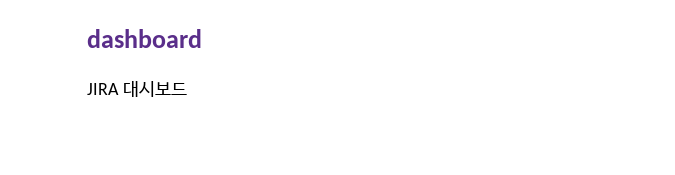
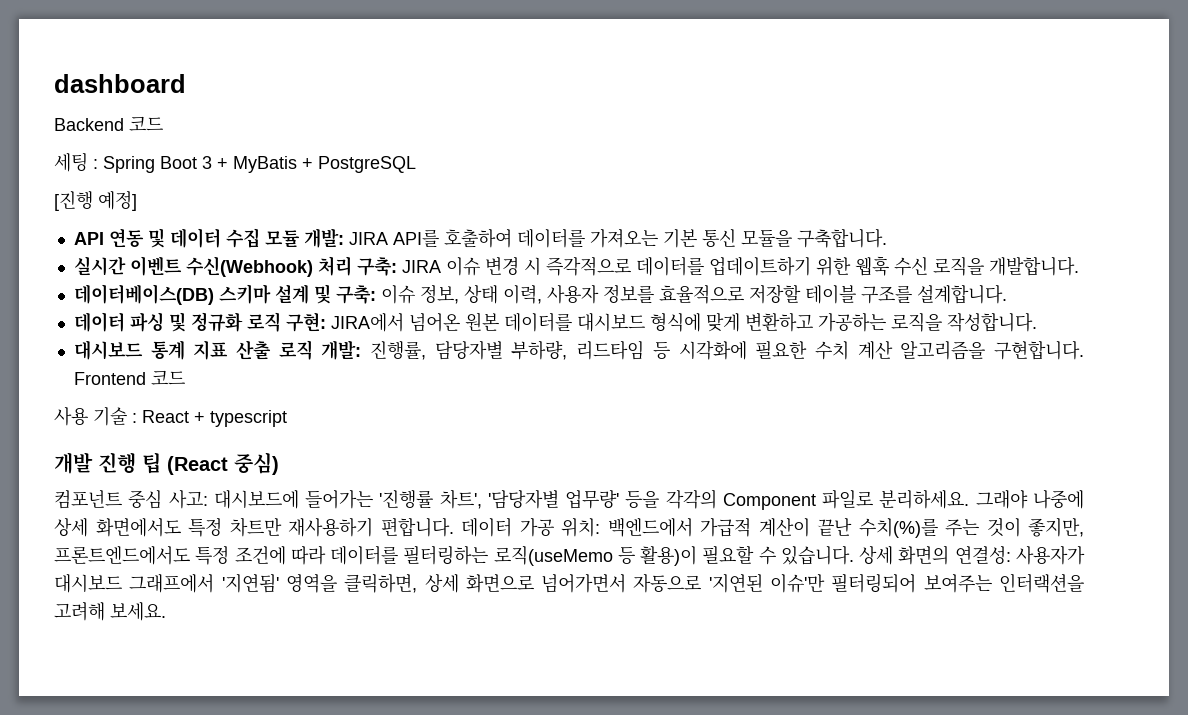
[87,81,187,97] JIRA 대시보드 -> [54,116,163,131] [54,152,416,173] [54,191,137,211] [73,228,887,248] [73,256,1079,277] [73,284,1007,305] [73,312,1037,332] [73,340,1085,360] [73,370,185,385] [54,407,287,427] [54,452,279,475] [54,489,1084,510] [54,517,1084,538] [54,545,1085,566] [54,573,1084,593] [54,602,166,621] Backend 코드 // 세팅 : Spring Boot 3 + MyBatis + PostgreSQL // [진행 예정] // API 연동 및 데이터 수집 모듈 개발: JIRA API를 호출하여 데이터를 가져오는 기본 통신 모듈을 구축합니다. // 실시간 이벤트 수신(Webhook) 처리 구축: JIRA 이슈 변경 시 즉각적으로 데이터를 업데이트하기 위한 웹훅 수신 로직을 개발합니다. // 데이터베이스(DB) 스키마 설계 및 구축: 이슈 정보, 상태 이력, 사용자 정보를 효율적으로 저장할 테이블 구조를 설계합니다. // 데이터 파싱 및 정규화 로직 구현: JIRA에서 넘어온 원본 데이터를 대시보드 형식에 맞게 변환하고 가공하는 로직을 작성합니다. // 대시보드 통계 지표 산출 로직 개발: 진행률, 담당자별 부하량, 리드타임 등 시각화에 필요한 수치 계산 알고리즘을 구현합니다. Frontend 코드 // 사용 기술 : React + typescript // 개발 진행 팁 (React 중심) // 컴포넌트 중심 사고: 대시보드에 들어가는 '진행률 차트', '담당자별 업무량' 등을 각각의 Component 파일로 분리하세요. 그래야 나중에 상세 화면에서도 특정 차트만 재사용하기 편합니다. 데이터 가공 위치: 백엔드에서 가급적 계산이 끝난 수치(%)를 주는 것이 좋지만, 프론트엔드에서도 특정 조건에 따라 데이터를 필터링하는 로직(useMemo 등 활용)이 필요할 수 있습니다. 상세 화면의 연결성: 사용자가 대시보드 그래프에서 '지연됨' 영역을 클릭하면, 상세 화면으로 넘어가면서 자동으로 '지연된 이슈'만 필터링되어 보여주는 인터랙션을 고려해 보세요.

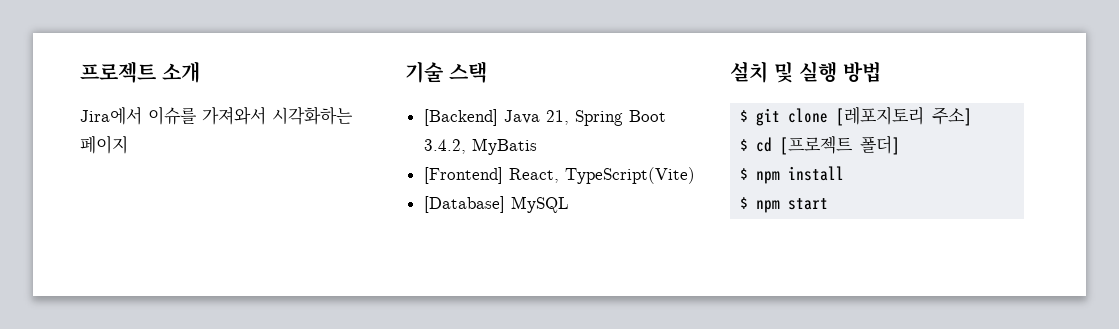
[54,74,186,93] [54,116,163,131] [54,152,416,173] [54,191,137,211] [73,228,887,248] [73,256,1079,277] [73,284,1007,305] [73,312,1037,332] [73,340,1085,360] [73,370,185,385] [54,407,287,427] [54,452,279,475] [54,489,1084,510] [54,517,1084,538] [54,545,1085,566] [54,573,1084,593] [54,602,166,621] dashboard // Backend 코드 // 세팅 : Spring Boot 3 + MyBatis + PostgreSQL // [진행 예정] // API 연동 및 데이터 수집 모듈 개발: JIRA API를 호출하여 데이터를 가져오는 기본 통신 모듈을 구축합니다. // 실시간 이벤트 수신(Webhook) 처리 구축: JIRA 이슈 변경 시 즉각적으로 데이터를 업데이트하기 위한 웹훅 수신 로직을 개발합니다. // 데이터베이스(DB) 스키마 설계 및 구축: 이슈 정보, 상태 이력, 사용자 정보를 효율적으로 저장할 테이블 구조를 설계합니다. // 데이터 파싱 및 정규화 로직 구현: JIRA에서 넘어온 원본 데이터를 대시보드 형식에 맞게 변환하고 가공하는 로직을 작성합니다. // 대시보드 통계 지표 산출 로직 개발: 진행률, 담당자별 부하량, 리드타임 등 시각화에 필요한 수치 계산 알고리즘을 구현합니다. Frontend 코드 // 사용 기술 : React + typescript // 개발 진행 팁 (React 중심) // 컴포넌트 중심 사고: 대시보드에 들어가는 '진행률 차트', '담당자별 업무량' 등을 각각의 Component 파일로 분리하세요. 그래야 나중에 상세 화면에서도 특정 차트만 재사용하기 편합니다. 데이터 가공 위치: 백엔드에서 가급적 계산이 끝난 수치(%)를 주는 것이 좋지만, 프론트엔드에서도 특정 조건에 따라 데이터를 필터링하는 로직(useMemo 등 활용)이 필요할 수 있습니다. 상세 화면의 연결성: 사용자가 대시보드 그래프에서 '지연됨' 영역을 클릭하면, 상세 화면으로 넘어가면서 자동으로 '지연된 이슈'만 필터링되어 보여주는 인터랙션을 고려해 보세요. -> [80,61,200,83] [80,106,353,125] [80,135,128,154] [405,61,487,83] [423,109,666,126] [423,138,537,155] [423,167,695,184] [423,196,569,213] [730,61,881,83] [740,106,973,126] [740,135,901,155] [740,166,845,184] [740,197,829,213] 프로젝트 소개 // Jira에서 이슈를 가져와서 시각화하는 페이지 // 기술 스택 // [Backend] Java 21, Spring Boot 3.4.2, MyBatis // [Frontend] React, TypeScript(Vite) // [Database] MySQL // 설치 및 실행 방법 // $ git clone [레포지토리 주소] // $ cd [프로젝트 폴더] // $ npm install // $ npm start

